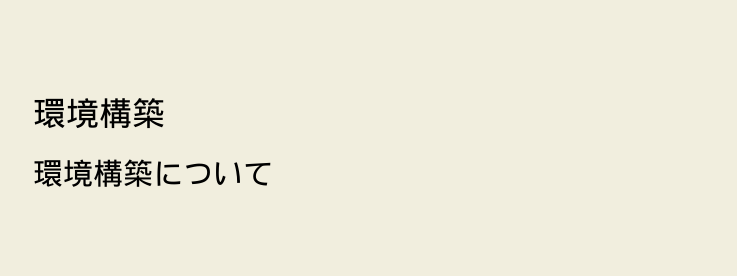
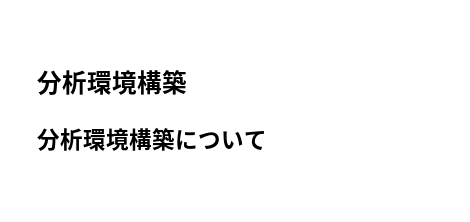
(33, 113) none -> [37,70,87,96] 分析
(165, 113) none -> [37,128,83,151] 分析

